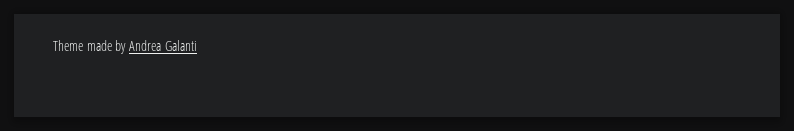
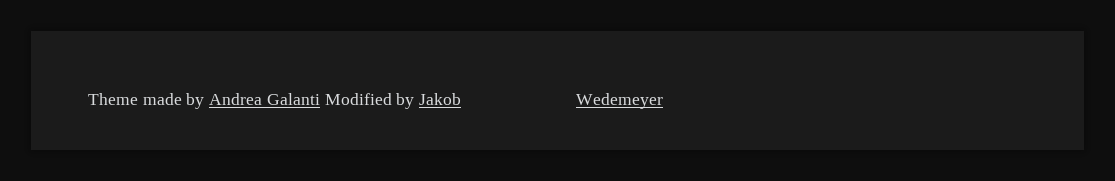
(197, 45) none -> [324,93,663,109] Modified by Jakob Wedemeyer

